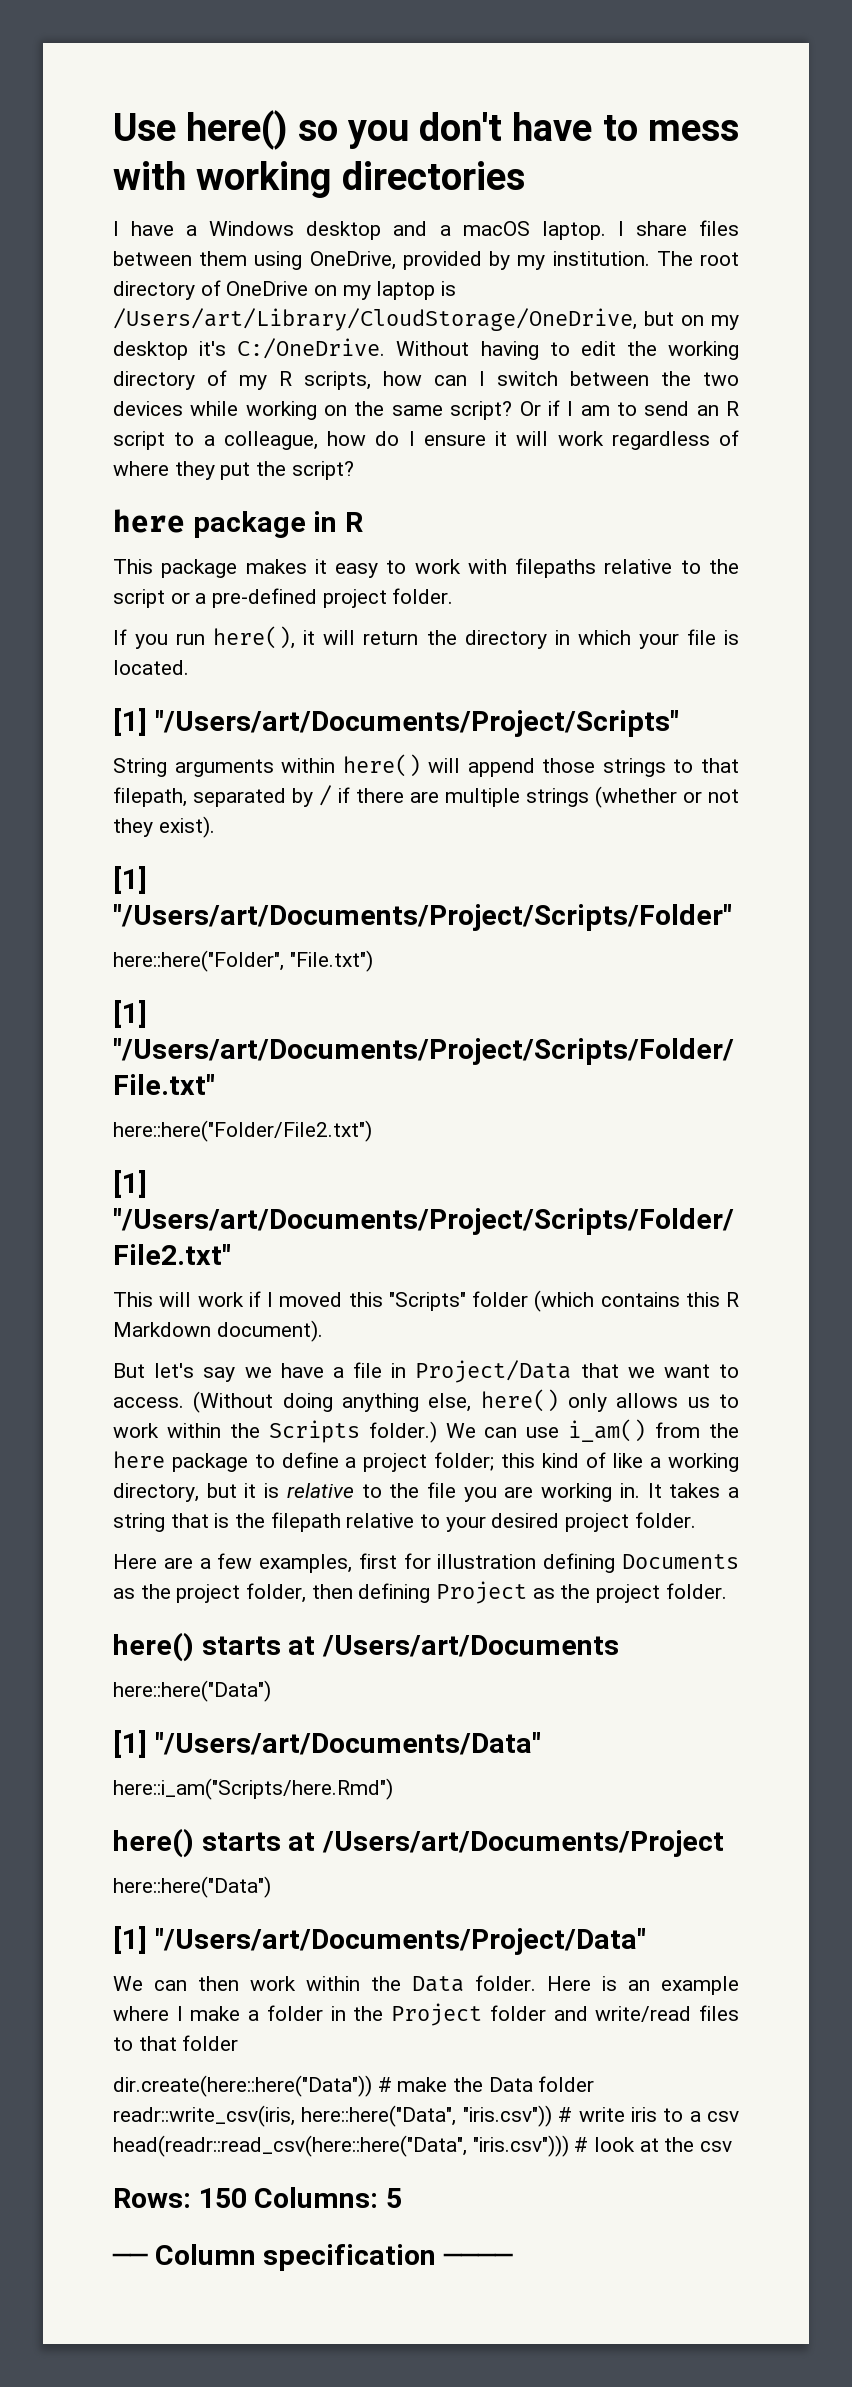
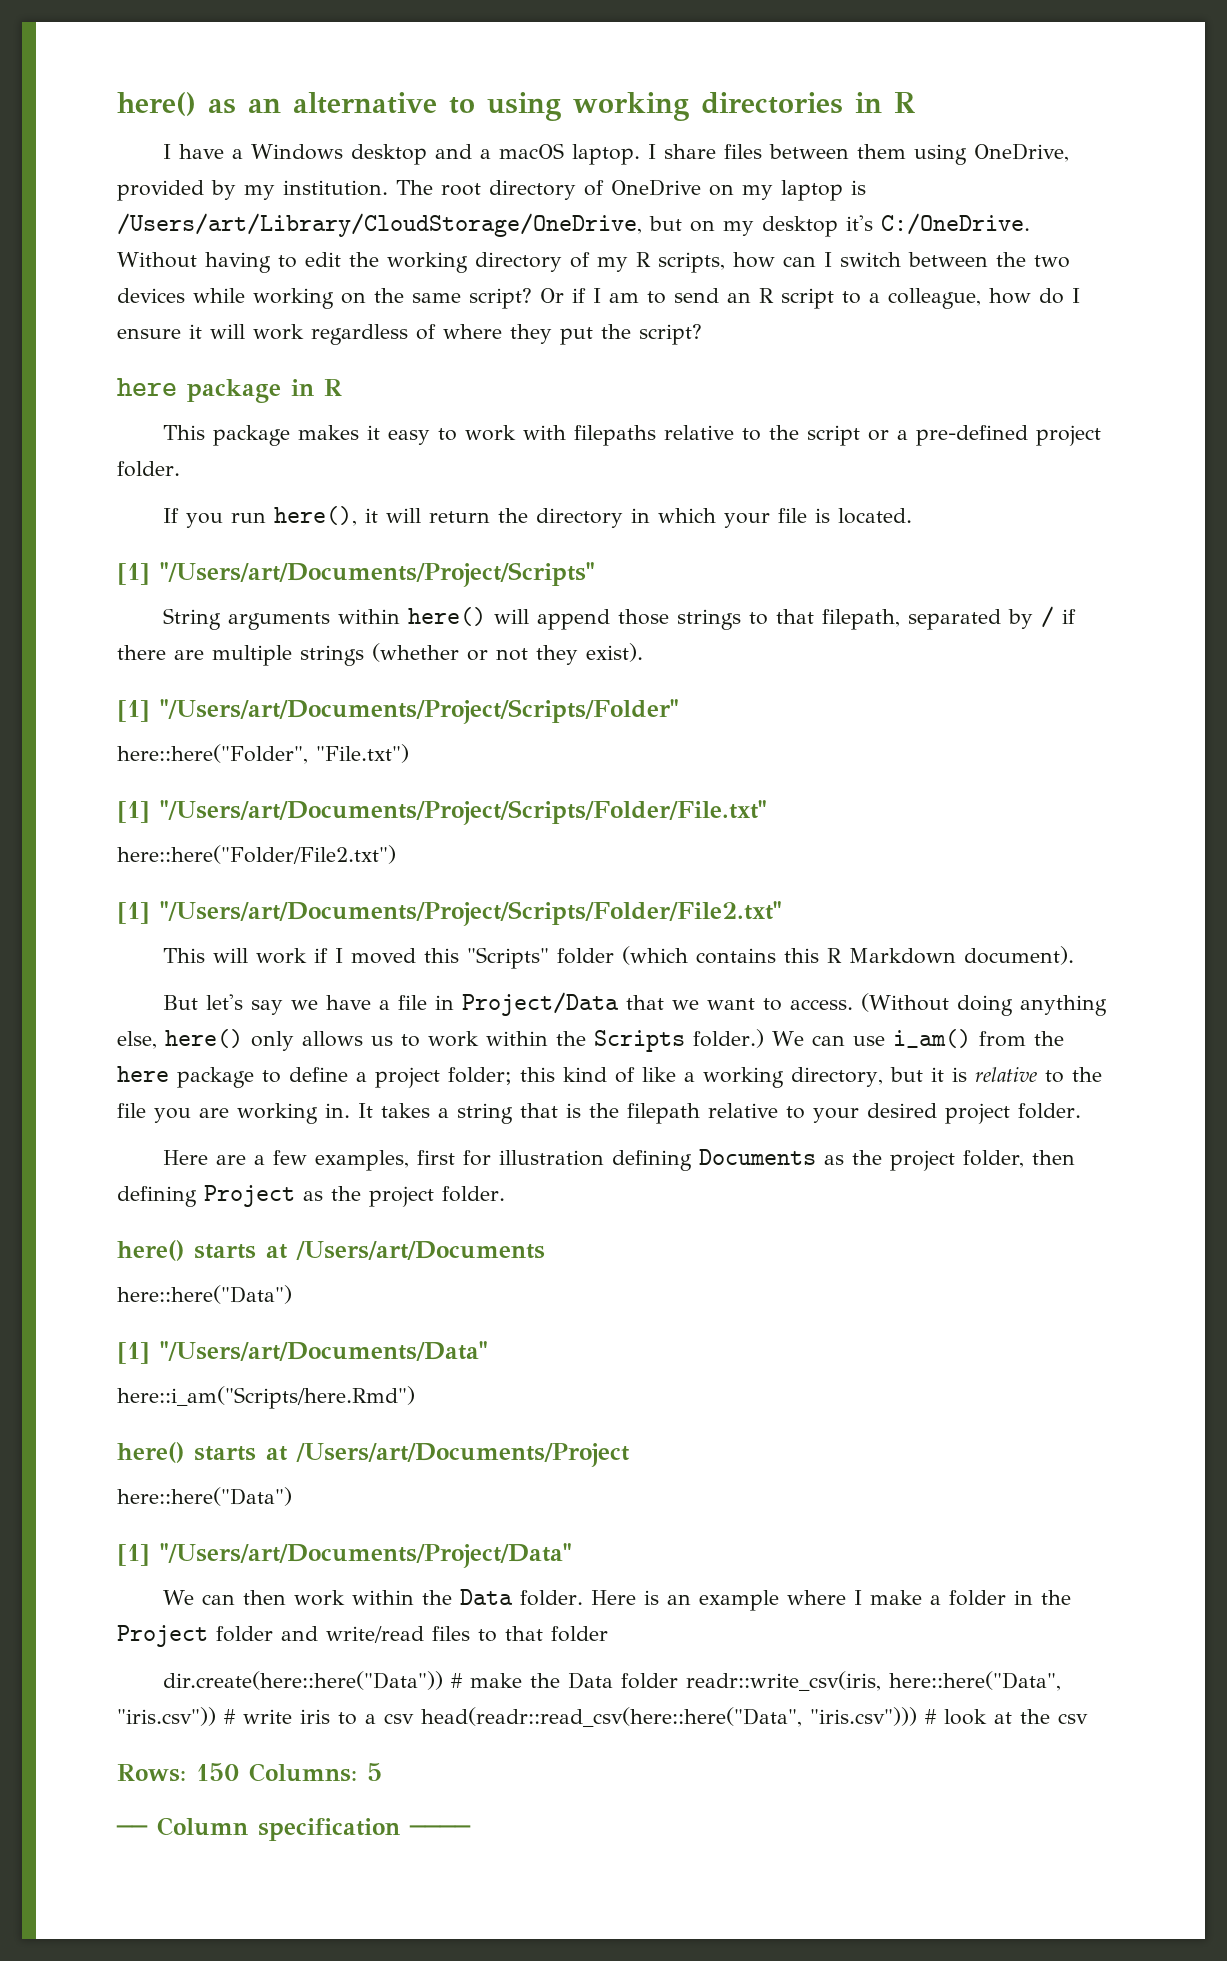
[113,110,739,150] [113,161,186,190] Use here() so you don't have to mess with -> [117,92,561,121] here() as an alternative to using
(525, 175) none -> [854,92,915,113] in R

